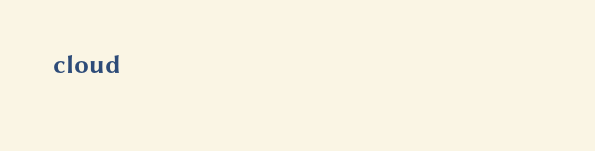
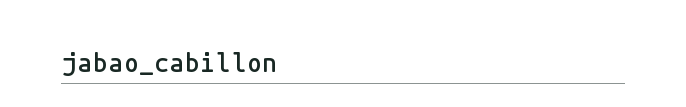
[53,55,121,73] cloud -> [61,52,277,76] jabao_cabillon

